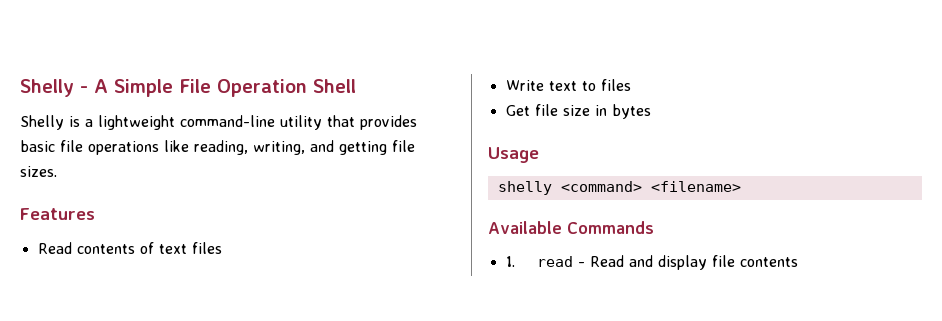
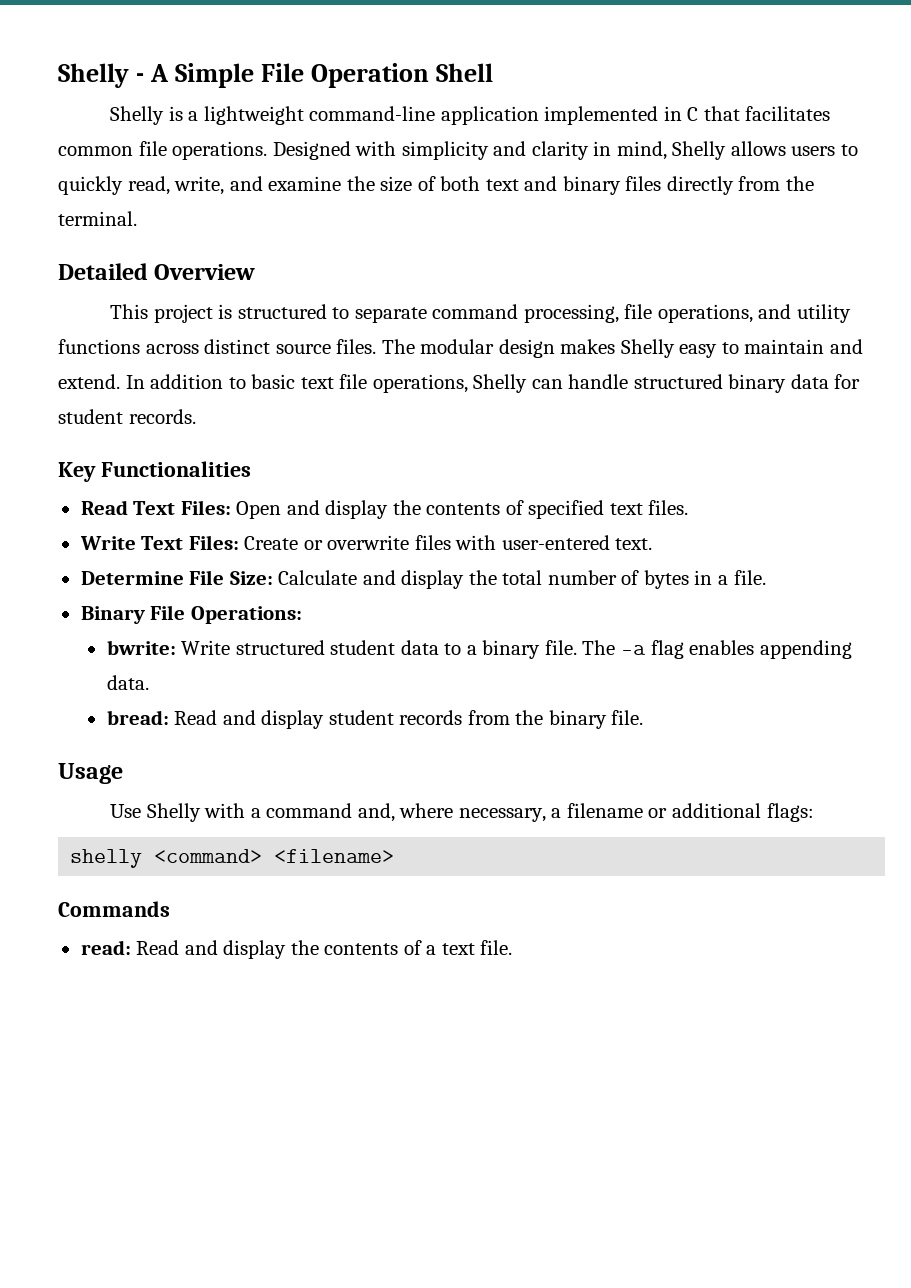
[280,115,417,130] [20,140,415,155] [20,166,57,177] [20,208,95,220] [37,242,222,254] [505,79,631,91] [505,104,651,119] [488,147,539,163] utility that provides basic file operations like reading, writing, and getting file sizes. // Features // Read contents of text files // Write text to files // Get file size in bytes // Usage -> [440,106,831,125] [58,141,858,160] [58,176,815,195] [58,211,137,226] [58,263,256,280] [110,304,851,323] [58,339,863,358] [58,374,861,393] [58,409,196,424] [58,461,251,482] [80,500,689,519] [79,535,653,550] [80,570,766,589] [80,605,302,624] [106,640,852,659] [106,675,149,690] [106,710,644,729] [58,763,123,784] [110,803,814,822] application implemented in C that facilitates common file operations. Designed with simplicity and clarity in mind, Shelly allows users to quickly read, write, and examine the size of both text and binary files directly from the terminal. // Detailed Overview // This project is structured to separate command processing, file operations, and utility functions across distinct source files. The modular design makes Shelly easy to maintain and extend. In addition to basic text file operations, Shelly can handle structured binary data for student records. // Key Functionalities // Read Text Files: Open and display the contents of specified text files. // Write Text Files: Create or overwrite files with user-entered text. // Determine File Size: Calculate and display the total number of bytes in a file. // Binary File Operations: // bwrite: Write structured student data to a binary file. The -a flag enables appending data. // bread: Read and display student records from the binary file. // Usage // Use Shelly with a command and, where necessary, a filename or additional flags:
[488,221,562,234] Available -> (395, 856) none
[505,255,799,270] 1. read - Read and display file contents -> [80,940,513,959] read: Read and display the contents of a text file.

